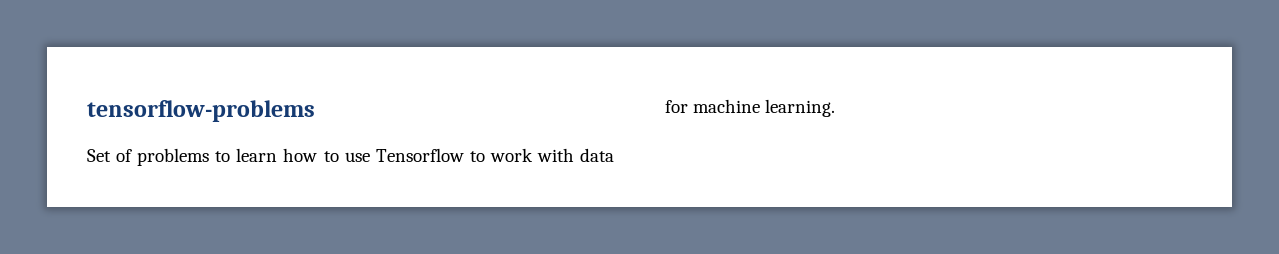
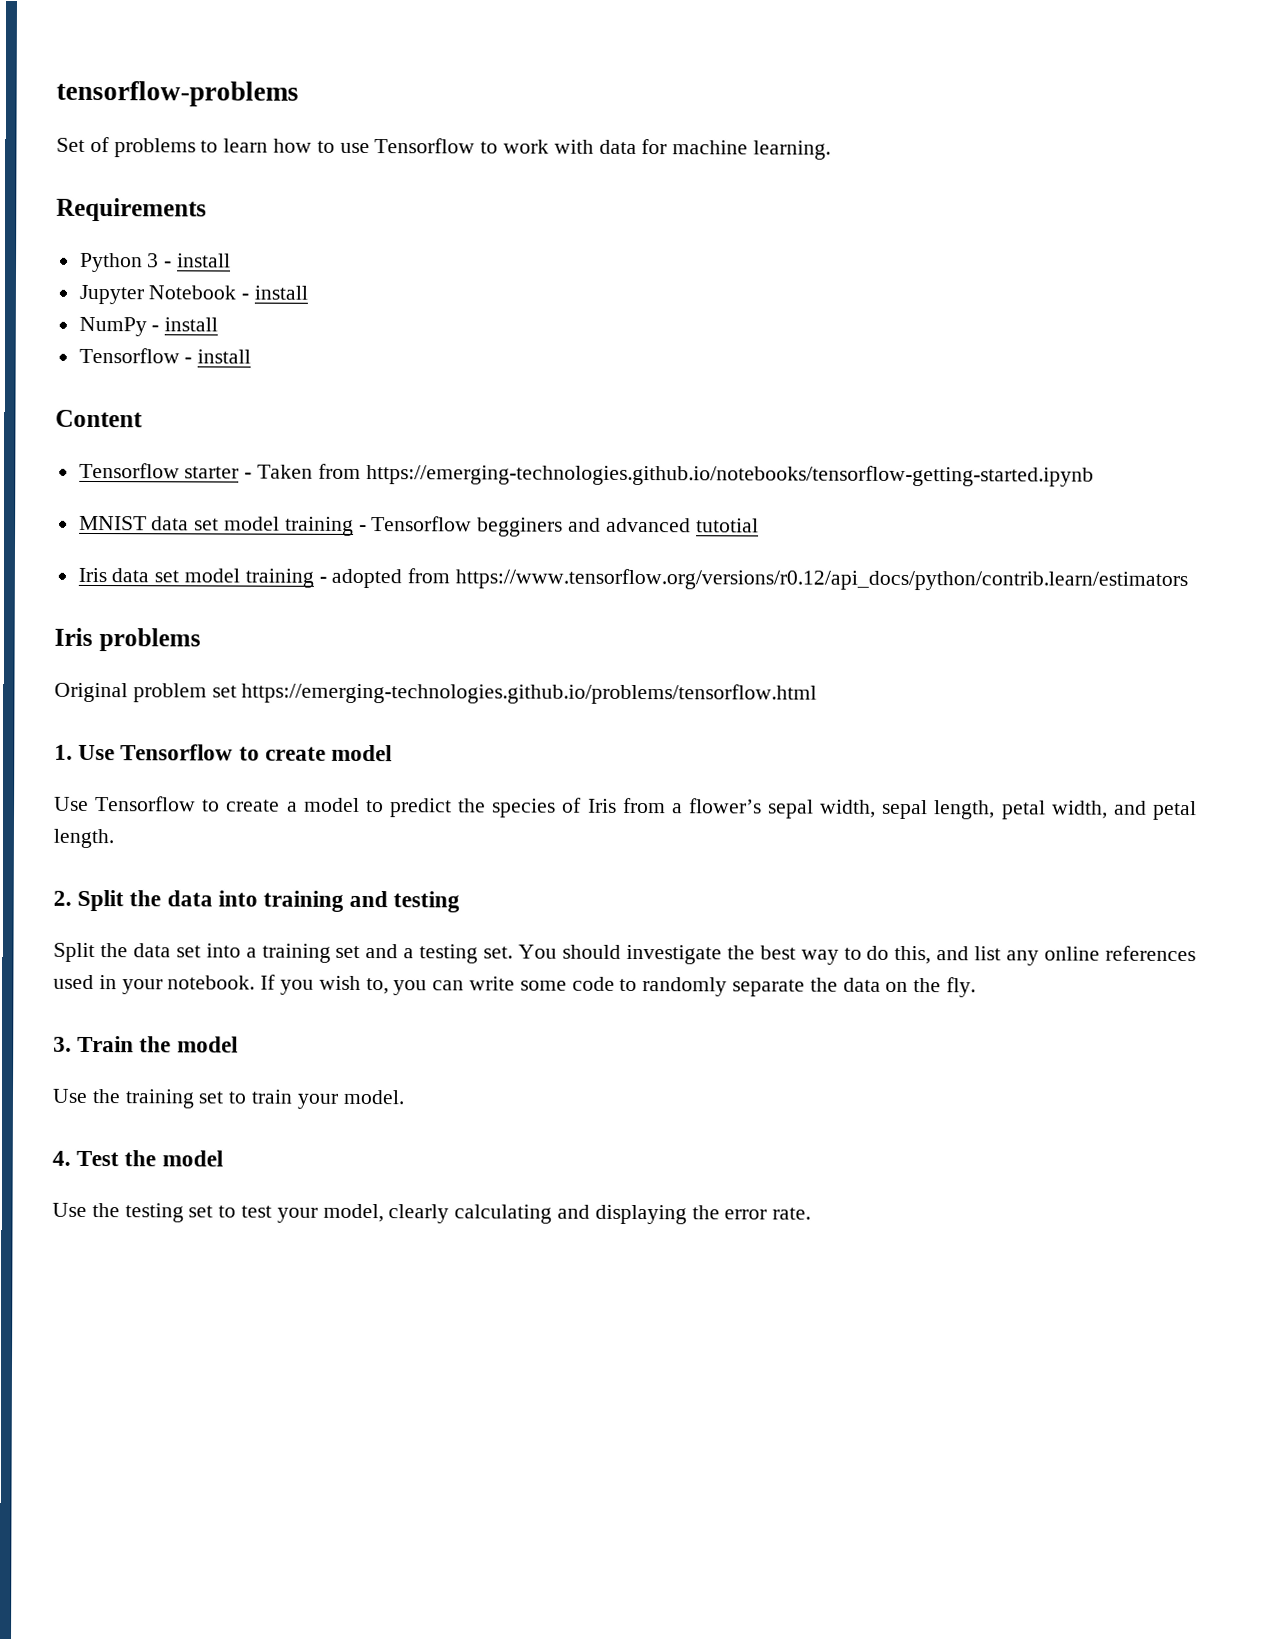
(836, 108) none -> [56,197,207,222] [79,252,232,273] [78,284,309,305] [78,316,219,337] [78,347,252,364] [55,409,143,428] [78,462,1094,487] [78,515,759,537] [77,567,1189,592] [54,627,201,652] [54,682,818,705] [54,744,393,762] [54,796,1197,821] [53,828,114,849] [53,889,461,913] [53,942,1196,966] [53,974,977,998] [53,1035,238,1053] [52,1088,405,1109] [52,1150,223,1167] [52,1202,812,1225] // Requirements // Python 3 - install // Jupyter Notebook - install // NumPy - install // Tensorflow - install // Content // Tensorflow starter - Taken from https://emerging-technologies.github.io/notebooks/tensorflow-getting-started.ipynb // MNIST data set model training - Tensorflow begginers and advanced tutotial // Iris data set model training - adopted from https://www.tensorflow.org/versions/r0.12/api_docs/python/contrib.learn/estimators // Iris problems // Original problem set https://emerging-technologies.github.io/problems/tensorflow.html // 1. Use Tensorflow to create model // Use Tensorflow to create a model to predict the species of Iris from a flower’s sepal width, sepal length, petal width, and petal length. // 2. Split the data into training and testing // Split the data set into a training set and a testing set. You should investigate the best way to do this, and list any online references used in your notebook. If you wish to, you can write some code to randomly separate the data on the fly. // 3. Train the model // Use the training set to train your model. // 4. Test the model // Use the testing set to test your model, clearly calculating and displaying the error rate.

